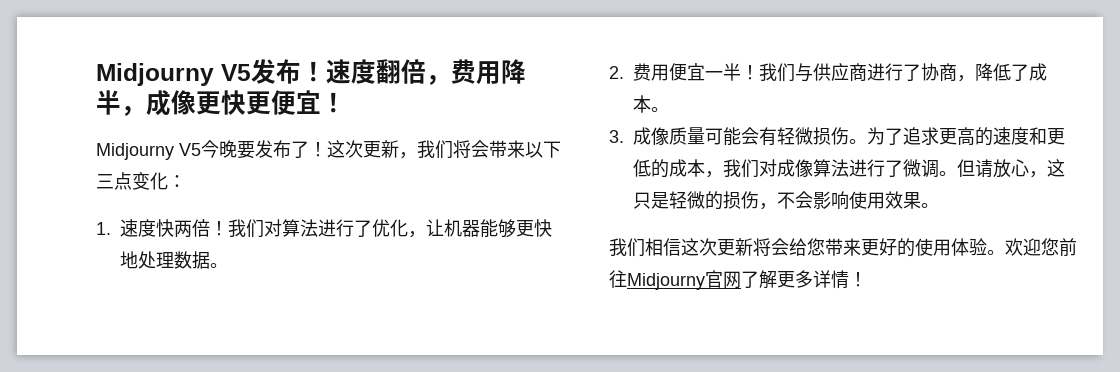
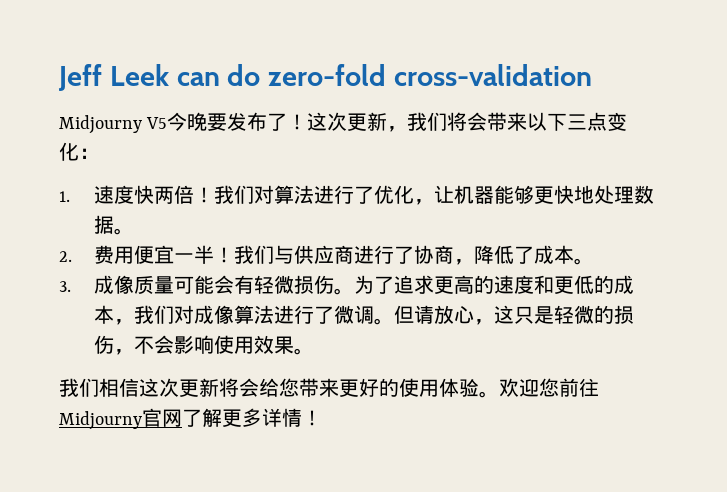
[96,59,526,86] [96,90,346,116] Midjourny V5发布！速度翻倍，费用降半，成像更快更便宜！ -> [58,64,593,91] Jeff Leek can do zero-fold cross-validation

